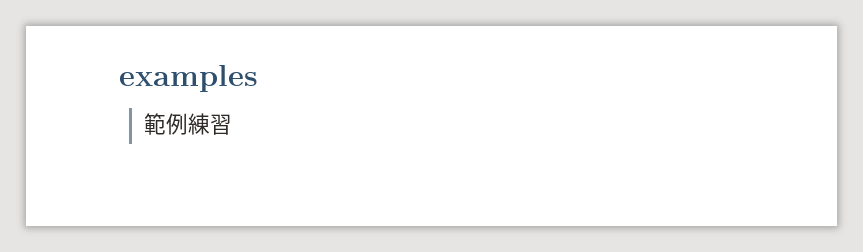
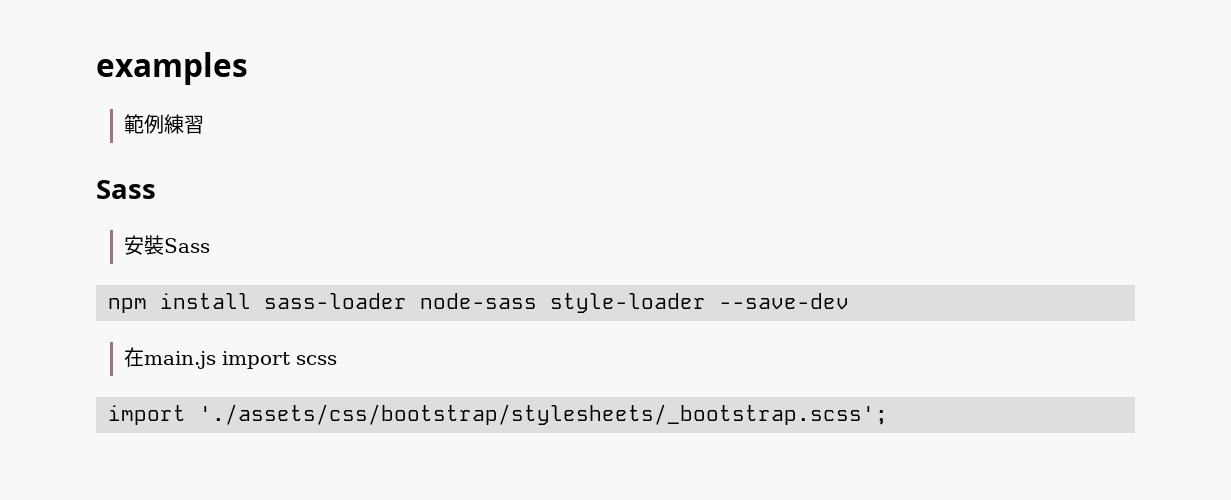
(233, 124) none -> [96,180,156,199] [123,235,210,255] [108,293,849,313] [123,347,337,369] [108,404,888,425] // Sass // 安裝Sass // npm install sass-loader node-sass style-loader --save-dev // 在main.js import scss // import './assets/css/bootstrap/stylesheets/_bootstrap.scss';

